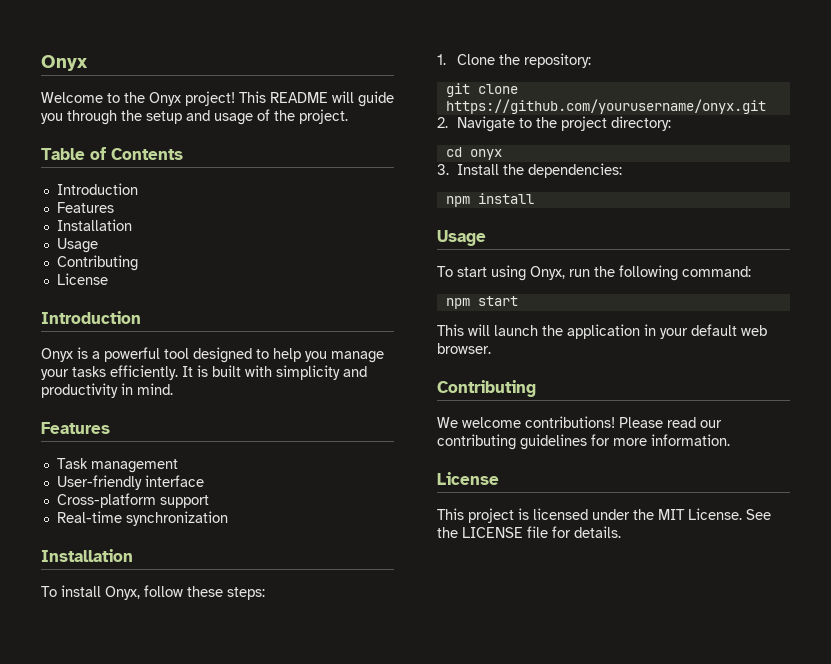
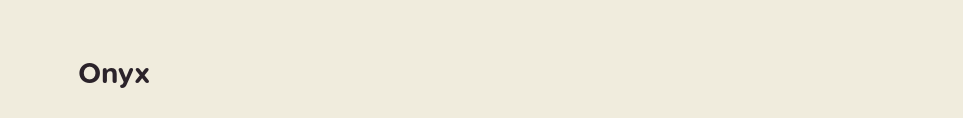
[41,55,88,71] [41,91,394,107] [41,109,348,125] [41,147,183,160] [56,183,138,195] [56,202,114,213] [56,219,132,231] [56,238,98,253] [56,255,138,271] [56,273,108,285] [41,311,141,324] [41,347,384,363] [41,365,367,380] [41,383,173,398] [41,422,110,434] [56,458,178,473] [56,475,204,490] [56,493,209,508] [56,511,228,526] [41,549,133,562] [41,585,265,600] [437,53,592,68] [445,83,518,97] [445,99,766,114] [437,116,672,132] [445,147,502,160] [437,163,623,178] [445,193,534,207] [437,230,486,246] [437,265,751,281] [445,296,518,309] [437,324,767,339] [437,343,491,354] [437,380,536,397] [437,416,722,428] [437,434,730,450] [437,472,499,485] [437,508,771,523] [437,526,621,538] Onyx // Welcome to the Onyx project! This README will guide you through the setup and usage of the project. // Table of Contents // Introduction // Features // Installation // Usage // Contributing // License // Introduction // Onyx is a powerful tool designed to help you manage your tasks efficiently. It is built with simplicity and productivity in mind. // Features // Task management // User-friendly interface // Cross-platform support // Real-time synchronization // Installation // To install Onyx, follow these steps: // 1. Clone the repository: // git clone https://github.com/yourusername/onyx.git // 2. Navigate to the project directory: // cd onyx // 3. Install the dependencies: // npm install // Usage // To start using Onyx, run the following command: // npm start // This will launch the application in your default web browser. // Contributing // We welcome contributions! Please read our contributing guidelines for more information. // License // This project is licensed under the MIT License. See the LICENSE file for details. -> [78,63,150,88] Onyx

